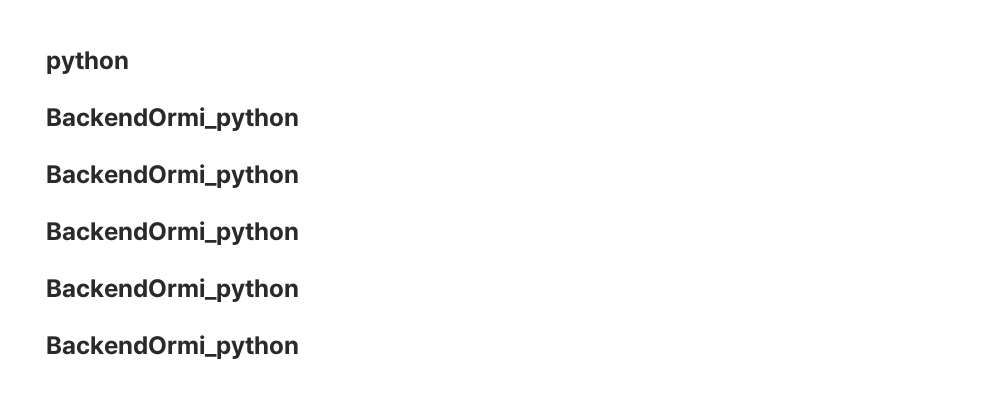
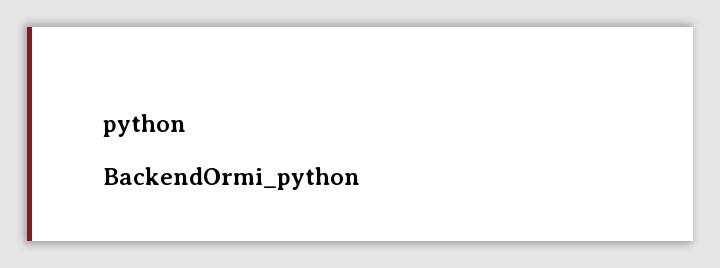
[46,164,299,188] [46,221,299,245] [46,278,299,302] [46,335,299,359] // BackendOrmi_python // BackendOrmi_python // BackendOrmi_python // BackendOrmi_python -> (360, 178) none

